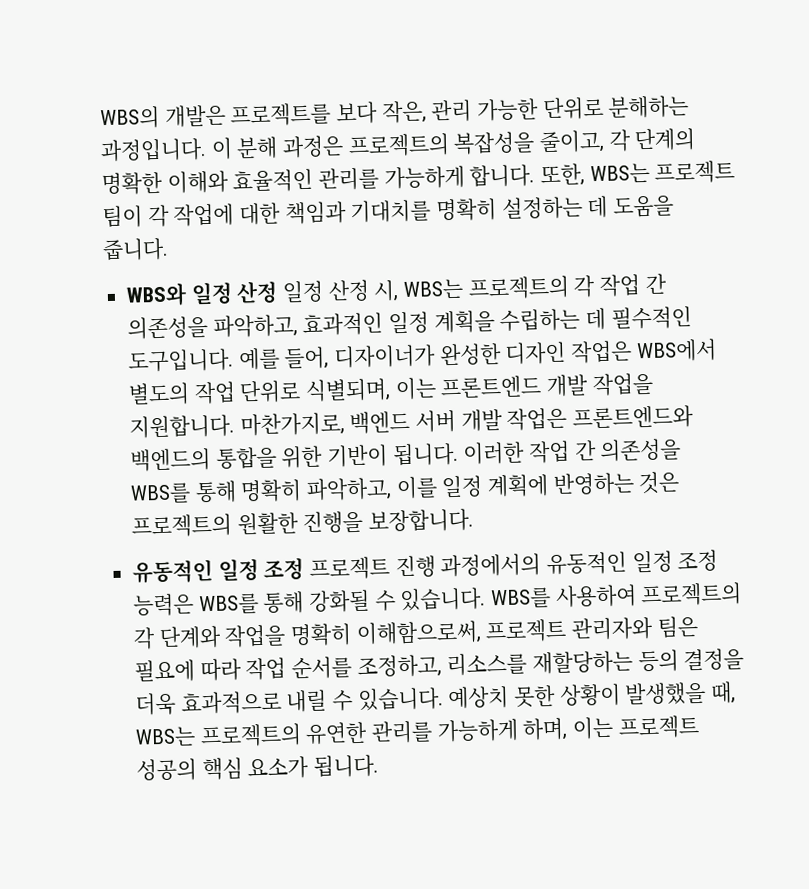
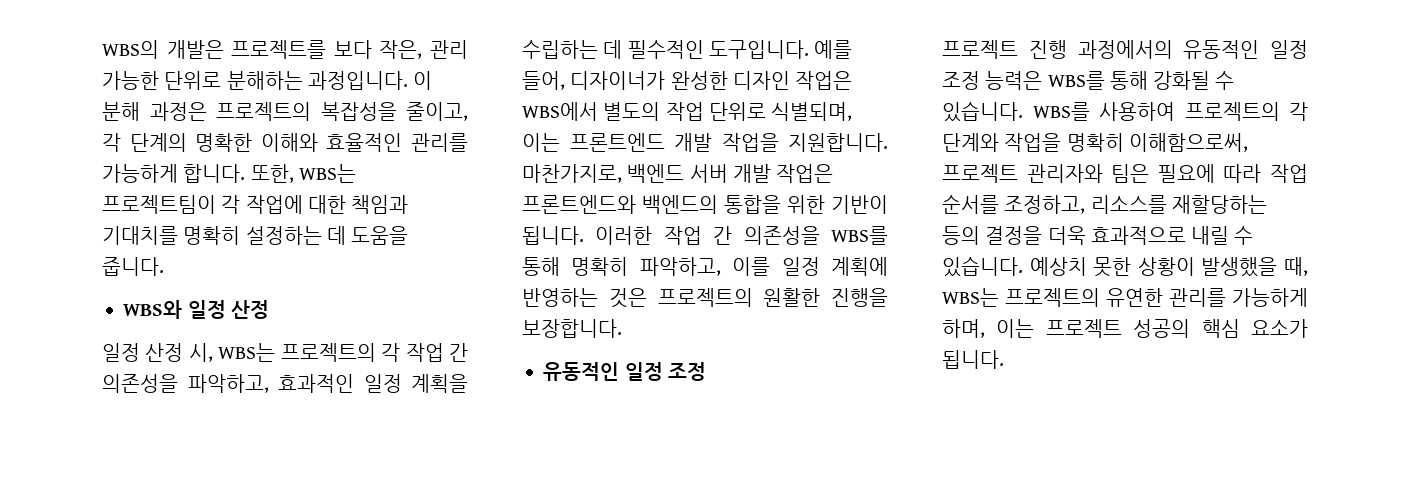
[654,160,736,184] [102,205,143,229] 프로젝트 팀이 -> [102,195,216,214] 프로젝트팀이
(279, 292) none -> (269, 309) //
(305, 569) none -> (706, 371) //

